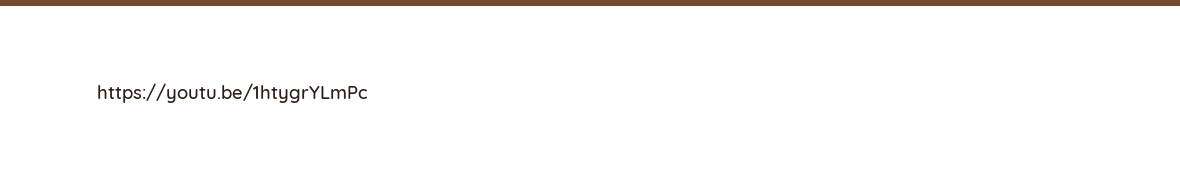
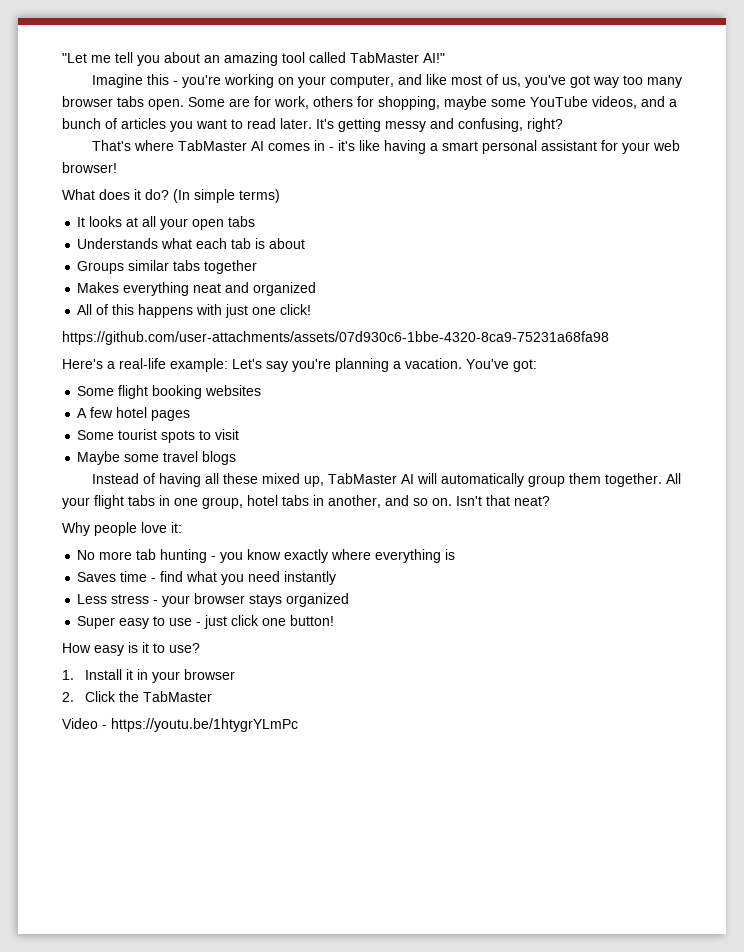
(97, 93) none -> [62,52,445,66] [91,74,682,88] [62,96,677,110] [62,118,563,132] [91,140,680,154] [62,162,117,173] [62,189,280,203] [77,216,256,230] [77,238,306,249] [77,260,258,274] [77,282,317,296] [77,304,312,318] [62,331,609,345] [62,358,537,372] [77,385,262,399] [77,407,191,421] [77,429,240,443] [77,451,237,465] [91,473,681,487] [62,495,550,509] [62,522,182,536] [77,549,456,563] [77,571,337,585] [77,593,350,607] [77,615,335,629] [62,642,200,656] [62,669,236,683] [62,691,213,702] [62,718,107,729] "Let me tell you about an amazing tool called TabMaster AI!" // Imagine this - you're working on your computer, and like most of us, you've got way too many browser tabs open. Some are for work, others for shopping, maybe some YouTube videos, and a bunch of articles you want to read later. It's getting messy and confusing, right? // That's where TabMaster AI comes in - it's like having a smart personal assistant for your web browser! // What does it do? (In simple terms) // It looks at all your open tabs // Understands what each tab is about // Groups similar tabs together // Makes everything neat and organized // All of this happens with just one click! // https://github.com/user-attachments/assets/07d930c6-1bbe-4320-8ca9-75231a68fa98 // Here's a real-life example: Let's say you're planning a vacation. You've got: // Some flight booking websites // A few hotel pages // Some tourist spots to visit // Maybe some travel blogs // Instead of having all these mixed up, TabMaster AI will automatically group them together. All your flight tabs in one group, hotel tabs in another, and so on. Isn't that neat? // Why people love it: // No more tab hunting - you know exactly where everything is // Saves time - find what you need instantly // Less stress - your browser stays organized // Super easy to use - just click one button! // How easy is it to use? // 1. Install it in your browser // 2. Click the TabMaster // Video -

